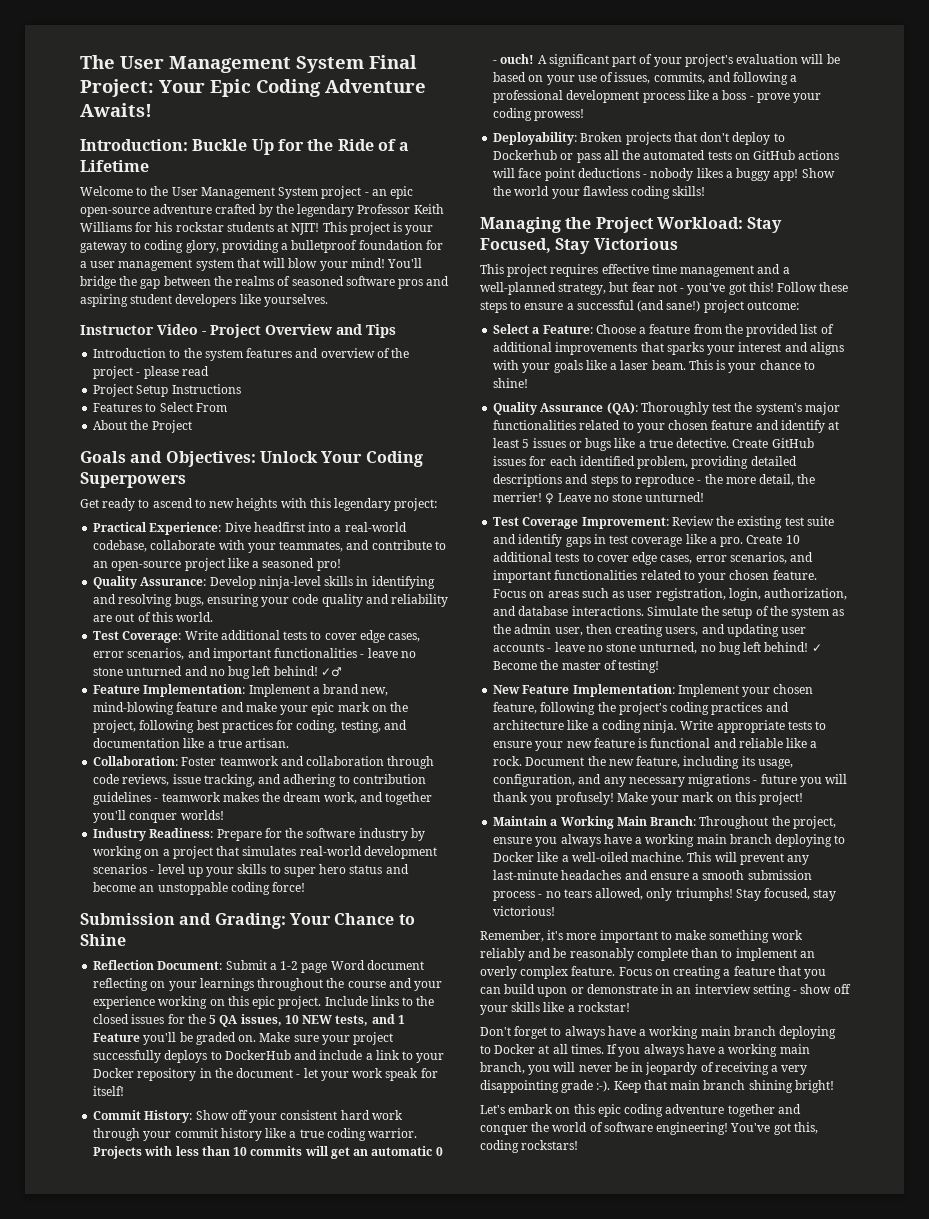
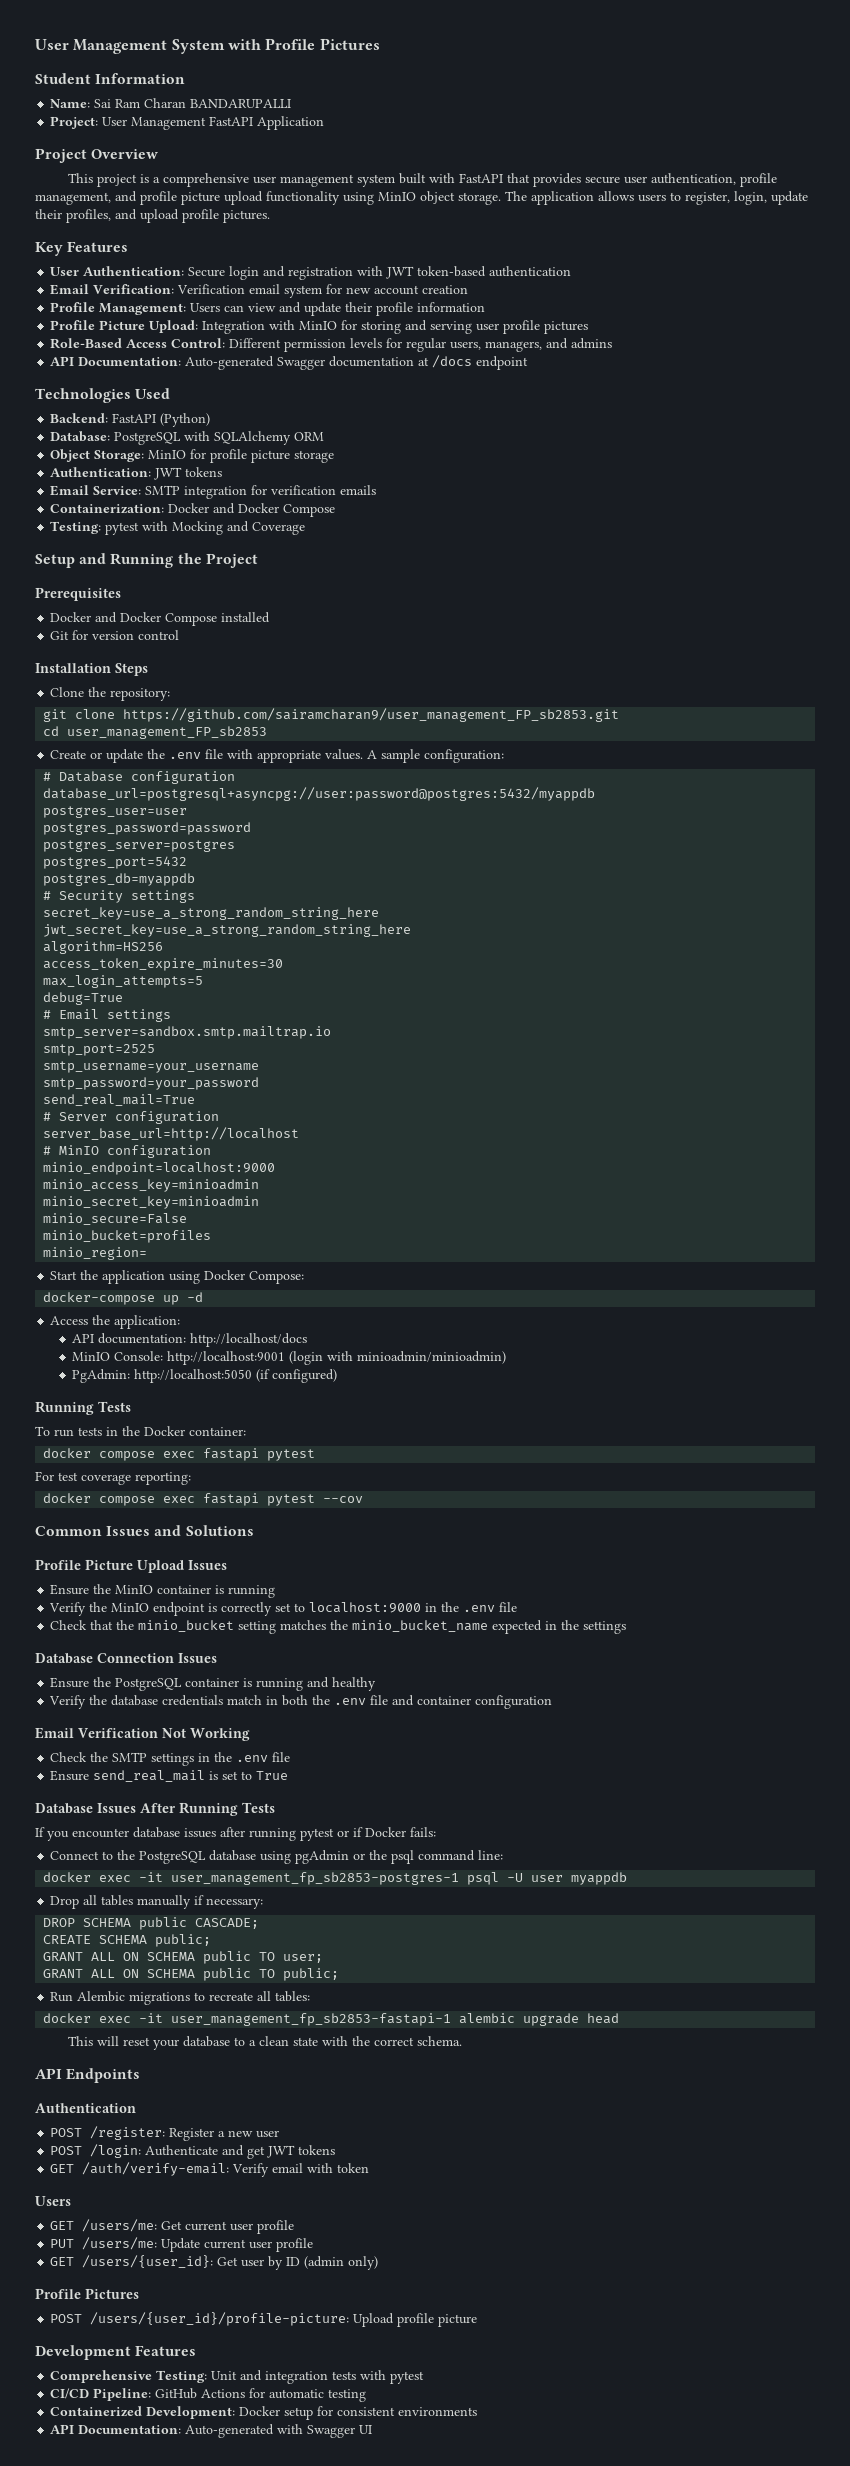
[80,55,417,73] [80,79,426,97] [80,103,152,117] [80,139,410,155] [80,160,149,172] [80,186,414,199] [80,204,444,217] [80,222,434,235] [80,240,443,253] [80,258,423,271] [80,276,450,289] [80,294,328,307] [80,324,396,338] [93,348,410,361] [93,366,209,379] [93,384,241,397] [93,402,227,412] [93,420,192,433] [80,451,423,467] [80,472,186,488] [80,498,438,511] [93,522,407,535] [93,540,446,553] [93,558,341,571] [93,576,435,589] [93,594,449,607] [93,612,214,622] [93,630,421,643] [93,648,416,661] [93,666,342,679] [93,684,389,697] [93,702,409,715] [93,720,407,733] [93,738,290,748] [93,756,435,769] [93,774,426,787] [93,792,433,805] [93,810,224,823] [93,828,425,841] [93,846,437,859] [93,864,409,877] [93,882,306,895] [80,913,415,929] [80,934,126,946] [93,960,424,973] [93,978,443,991] [93,996,435,1009] [93,1014,405,1027] [93,1032,394,1045] [93,1050,445,1063] [93,1068,438,1081] [93,1086,125,1096] [93,1110,403,1123] [93,1128,418,1141] [93,1146,443,1159] [493,54,840,67] [493,72,798,85] [493,90,822,103] [493,108,585,121] [493,132,785,145] [493,150,840,163] [493,168,835,181] [493,186,706,199] [480,217,783,233] [480,238,678,254] [480,264,790,277] [480,282,849,295] [480,300,799,313] [493,324,834,337] [493,342,844,355] [493,360,815,373] [493,378,529,388] [493,402,840,415] [493,420,840,433] [493,438,814,451] [493,456,797,469] [493,474,816,487] [493,492,705,504] [493,516,834,529] [493,534,800,547] [493,552,814,565] [493,570,817,583] [493,588,848,601] [493,606,845,619] [493,624,807,637] [493,642,822,655] [493,660,660,673] [493,684,814,697] [493,702,789,715] [493,720,827,733] [493,738,818,751] [493,756,793,769] [493,774,848,787] [493,792,804,805] [493,816,836,829] [493,834,846,847] [493,852,810,865] [493,870,812,880] [493,888,837,901] [493,906,556,916] [480,930,803,943] [480,948,815,961] [480,966,827,979] [480,984,851,997] [480,1002,630,1015] [480,1026,837,1039] [480,1044,810,1057] [480,1062,808,1075] [480,1080,834,1093] [480,1104,801,1117] [480,1122,818,1135] [480,1140,579,1153] The User Management System Final Project: Your Epic Coding Adventure Awaits! // Introduction: Buckle Up for the Ride of a Lifetime // Welcome to the User Management System project - an epic open-source adventure crafted by the legendary Professor Keith Williams for his rockstar students at NJIT! This project is your gateway to coding glory, providing a bulletproof foundation for a user management system that will blow your mind! You'll bridge the gap between the realms of seasoned software pros and aspiring student developers like yourselves. // Instructor Video - Project Overview and Tips // Introduction to the system features and overview of the project - please read // Project Setup Instructions // Features to Select From // About the Project // Goals and Objectives: Unlock Your Coding Superpowers // Get ready to ascend to new heights with this legendary project: // Practical Experience: Dive headfirst into a real-world codebase, collaborate with your teammates, and contribute to an open-source project like a seasoned pro! // Quality Assurance: Develop ninja-level skills in identifying and resolving bugs, ensuring your code quality and reliability are out of this world. // Test Coverage: Write additional tests to cover edge cases, error scenarios, and important functionalities - leave no stone unturned and no bug left behind! ✓♂ // Feature Implementation: Implement a brand new, mind-blowing feature and make your epic mark on the project, following best practices for coding, testing, and documentation like a true artisan. // Collaboration: Foster teamwork and collaboration through code reviews, issue tracking, and adhering to contribution guidelines - teamwork makes the dream work, and together you'll conquer worlds! // Industry Readiness: Prepare for the software industry by working on a project that simulates real-world development scenarios - level up your skills to super hero status and become an unstoppable coding force! // Submission and Grading: Your Chance to Shine // Reflection Document: Submit a 1-2 page Word document reflecting on your learnings throughout the course and your experience working on this epic project. Include links to the closed issues for the 5 QA issues, 10 NEW tests, and 1 Feature you'll be graded on. Make sure your project successfully deploys to DockerHub and include a link to your Docker repository in the document - let your work speak for itself! // Commit History: Show off your consistent hard work through your commit history like a true coding warrior. Projects with less than 10 commits will get an automatic 0 - ouch! A significant part of your project's evaluation will be based on your use of issues, commits, and following a professional development process like a boss - prove your coding prowess! // Deployability: Broken projects that don't deploy to Dockerhub or pass all the automated tests on GitHub actions will face point deductions - nobody likes a buggy app! Show the world your flawless coding skills! // Managing the Project Workload: Stay Focused, Stay Victorious // This project requires effective time management and a well-planned strategy, but fear not - you've got this! Follow these steps to ensure a successful (and sane!) project outcome: // Select a Feature: Choose a feature from the provided list of additional improvements that sparks your interest and aligns with your goals like a laser beam. This is your chance to shine! // Quality Assurance (QA): Thoroughly test the system's major functionalities related to your chosen feature and identify at least 5 issues or bugs like a true detective. Create GitHub issues for each identified problem, providing detailed descriptions and steps to reproduce - the more detail, the merrier! ♀ Leave no stone unturned! // Test Coverage Improvement: Review the existing test suite and identify gaps in test coverage like a pro. Create 10 additional tests to cover edge cases, error scenarios, and important functionalities related to your chosen feature. Focus on areas such as user registration, login, authorization, and database interactions. Simulate the setup of the system as the admin user, then creating users, and updating user accounts - leave no stone unturned, no bug left behind! ✓ Become the master of testing! // New Feature Implementation: Implement your chosen feature, following the project's coding practices and architecture like a coding ninja. Write appropriate tests to ensure your new feature is functional and reliable like a rock. Document the new feature, including its usage, configuration, and any necessary migrations - future you will thank you profusely! Make your mark on this project! // Maintain a Working Main Branch: Throughout the project, ensure you always have a working main branch deploying to Docker like a well-oiled machine. This will prevent any last-minute headaches and ensure a smooth submission process - no tears allowed, only triumphs! Stay focused, stay victorious! // Remember, it's more important to make something work reliably and be reasonably complete than to implement an overly complex feature. Focus on creating a feature that you can build upon or demonstrate in an interview setting - show off your skills like a rockstar! // Don't forget to always have a working main branch deploying to Docker at all times. If you always have a working main branch, you will never be in jeopardy of receiving a very disappointing grade :-). Keep that main branch shining bright! // Let's embark on this epic coding adventure together and conquer the world of software engineering! You've got this, coding rockstars! -> [35,38,380,54] [35,73,186,84] [50,98,292,108] [50,116,325,130] [35,148,159,163] [67,173,777,187] [35,191,808,205] [35,209,270,223] [35,241,129,256] [50,266,572,280] [50,284,469,298] [50,302,486,316] [50,320,589,334] [50,338,613,352] [50,355,529,370] [35,388,171,403] [50,413,211,427] [50,431,325,445] [50,449,335,463] [50,467,223,480] [50,485,377,499] [50,503,336,517] [50,521,306,535] [35,553,258,568] [35,587,121,601] [50,612,271,626] [50,630,180,640] [35,663,148,676] [50,687,171,701] [43,708,620,722] [43,726,268,739] [50,749,505,763] [43,771,236,784] [43,787,596,801] [43,806,188,818] [43,822,252,835] [43,840,236,852] [43,856,188,869] [43,873,196,886] [43,890,196,903] [43,907,380,920] [43,924,412,937] [43,941,164,954] [43,958,284,971] [43,975,204,988] [43,992,124,1005] [43,1009,172,1022] [43,1026,332,1039] [43,1044,156,1056] [43,1061,260,1073] [43,1077,260,1090] [43,1094,196,1106] [43,1111,220,1124] [43,1127,300,1141] [43,1145,212,1158] [43,1162,276,1175] [43,1179,260,1192] [43,1196,260,1209] [43,1213,188,1225] [43,1230,212,1243] [43,1247,148,1260] [50,1270,305,1284] [43,1292,204,1305] [50,1315,181,1329] [72,1333,308,1347] [72,1351,507,1365] [72,1369,338,1383] [35,1401,131,1415] [35,1426,246,1437] [43,1448,316,1461] [35,1471,191,1485] [43,1493,364,1506] [35,1525,254,1536] [35,1559,227,1573] [50,1584,276,1598] [49,1602,518,1616] [50,1620,627,1634] [35,1653,217,1664] [50,1677,377,1691] [49,1695,553,1709] [35,1727,250,1741] [50,1752,291,1766] [50,1770,289,1782] [35,1802,275,1816] [35,1827,436,1841] [50,1850,504,1864] [43,1872,628,1885] [50,1895,264,1909] [43,1917,260,1930] [43,1934,212,1947] [43,1951,324,1964] [43,1968,340,1981] [50,1991,311,2005] [43,2013,620,2026] [67,2036,462,2050] [35,2068,141,2083] [35,2103,136,2113] [50,2126,280,2141] [50,2144,336,2159] [50,2162,370,2177] [35,2196,71,2206] [50,2219,295,2234] [50,2237,314,2252] [50,2255,379,2270] [35,2288,139,2299] [50,2312,478,2327] [35,2345,197,2360] [50,2370,425,2384] [50,2388,367,2402] [50,2406,478,2420] [50,2424,373,2438] User Management System with Profile Pictures // Student Information // Name: Sai Ram Charan BANDARUPALLI // Project: User Management FastAPI Application // Project Overview // This project is a comprehensive user management system built with FastAPI that provides secure user authentication, profile management, and profile picture upload functionality using MinIO object storage. The application allows users to register, login, update their profiles, and upload profile pictures. // Key Features // User Authentication: Secure login and registration with JWT token-based authentication // Email Verification: Verification email system for new account creation // Profile Management: Users can view and update their profile information // Profile Picture Upload: Integration with MinIO for storing and serving user profile pictures // Role-Based Access Control: Different permission levels for regular users, managers, and admins // API Documentation: Auto-generated Swagger documentation at /docs endpoint // Technologies Used // Backend: FastAPI (Python) // Database: PostgreSQL with SQLAlchemy ORM // Object Storage: MinIO for profile picture storage // Authentication: JWT tokens // Email Service: SMTP integration for verification emails // Containerization: Docker and Docker Compose // Testing: pytest with Mocking and Coverage // Setup and Running the Project // Prerequisites // Docker and Docker Compose installed // Git for version control // Installation Steps // Clone the repository: // git clone https://github.com/sairamcharan9/user_management_FP_sb2853.git // cd user_management_FP_sb2853 // Create or update the .env file with appropriate values. A sample configuration: // # Database configuration // database_url=postgresql+asyncpg://user:password@postgres:5432/myappdb // postgres_user=user // postgres_password=password // postgres_server=postgres // postgres_port=5432 // postgres_db=myappdb // # Security settings // secret_key=use_a_strong_random_string_here // jwt_secret_key=use_a_strong_random_string_here // algorithm=HS256 // access_token_expire_minutes=30 // max_login_attempts=5 // debug=True // # Email settings // smtp_server=sandbox.smtp.mailtrap.io // smtp_port=2525 // smtp_username=your_username // smtp_password=your_password // send_real_mail=True // # Server configuration // server_base_url=http://localhost // # MinIO configuration // minio_endpoint=localhost:9000 // minio_access_key=minioadmin // minio_secret_key=minioadmin // minio_secure=False // minio_bucket=profiles // minio_region= // Start the application using Docker Compose: // docker-compose up -d // Access the application: // API documentation: http://localhost/docs // MinIO Console: http://localhost:9001 (login with minioadmin/minioadmin) // PgAdmin: http://localhost:5050 (if configured) // Running Tests // To run tests in the Docker container: // docker compose exec fastapi pytest // For test coverage reporting: // docker compose exec fastapi pytest --cov // Common Issues and Solutions // Profile Picture Upload Issues // Ensure the MinIO container is running // Verify the MinIO endpoint is correctly set to localhost:9000 in the .env file // Check that the minio_bucket setting matches the minio_bucket_name expected in the settings // Database Connection Issues // Ensure the PostgreSQL container is running and healthy // Verify the database credentials match in both the .env file and container configuration // Email Verification Not Working // Check the SMTP settings in the .env file // Ensure send_real_mail is set to True // Database Issues After Running Tests // If you encounter database issues after running pytest or if Docker fails: // Connect to the PostgreSQL database using pgAdmin or the psql command line: // docker exec -it user_management_fp_sb2853-postgres-1 psql -U user myappdb // Drop all tables manually if necessary: // DROP SCHEMA public CASCADE; // CREATE SCHEMA public; // GRANT ALL ON SCHEMA public TO user; // GRANT ALL ON SCHEMA public TO public; // Run Alembic migrations to recreate all tables: // docker exec -it user_management_fp_sb2853-fastapi-1 alembic upgrade head // This will reset your database to a clean state with the correct schema. // API Endpoints // Authentication // POST /register: Register a new user // POST /login: Authenticate and get JWT tokens // GET /auth/verify-email: Verify email with token // Users // GET /users/me: Get current user profile // PUT /users/me: Update current user profile // GET /users/{user_id}: Get user by ID (admin only) // Profile Pictures // POST /users/{user_id}/profile-picture: Upload profile picture // Development Features // Comprehensive Testing: Unit and integration tests with pytest // CI/CD Pipeline: GitHub Actions for automatic testing // Containerized Development: Docker setup for consistent environments // API Documentation: Auto-generated with Swagger UI

